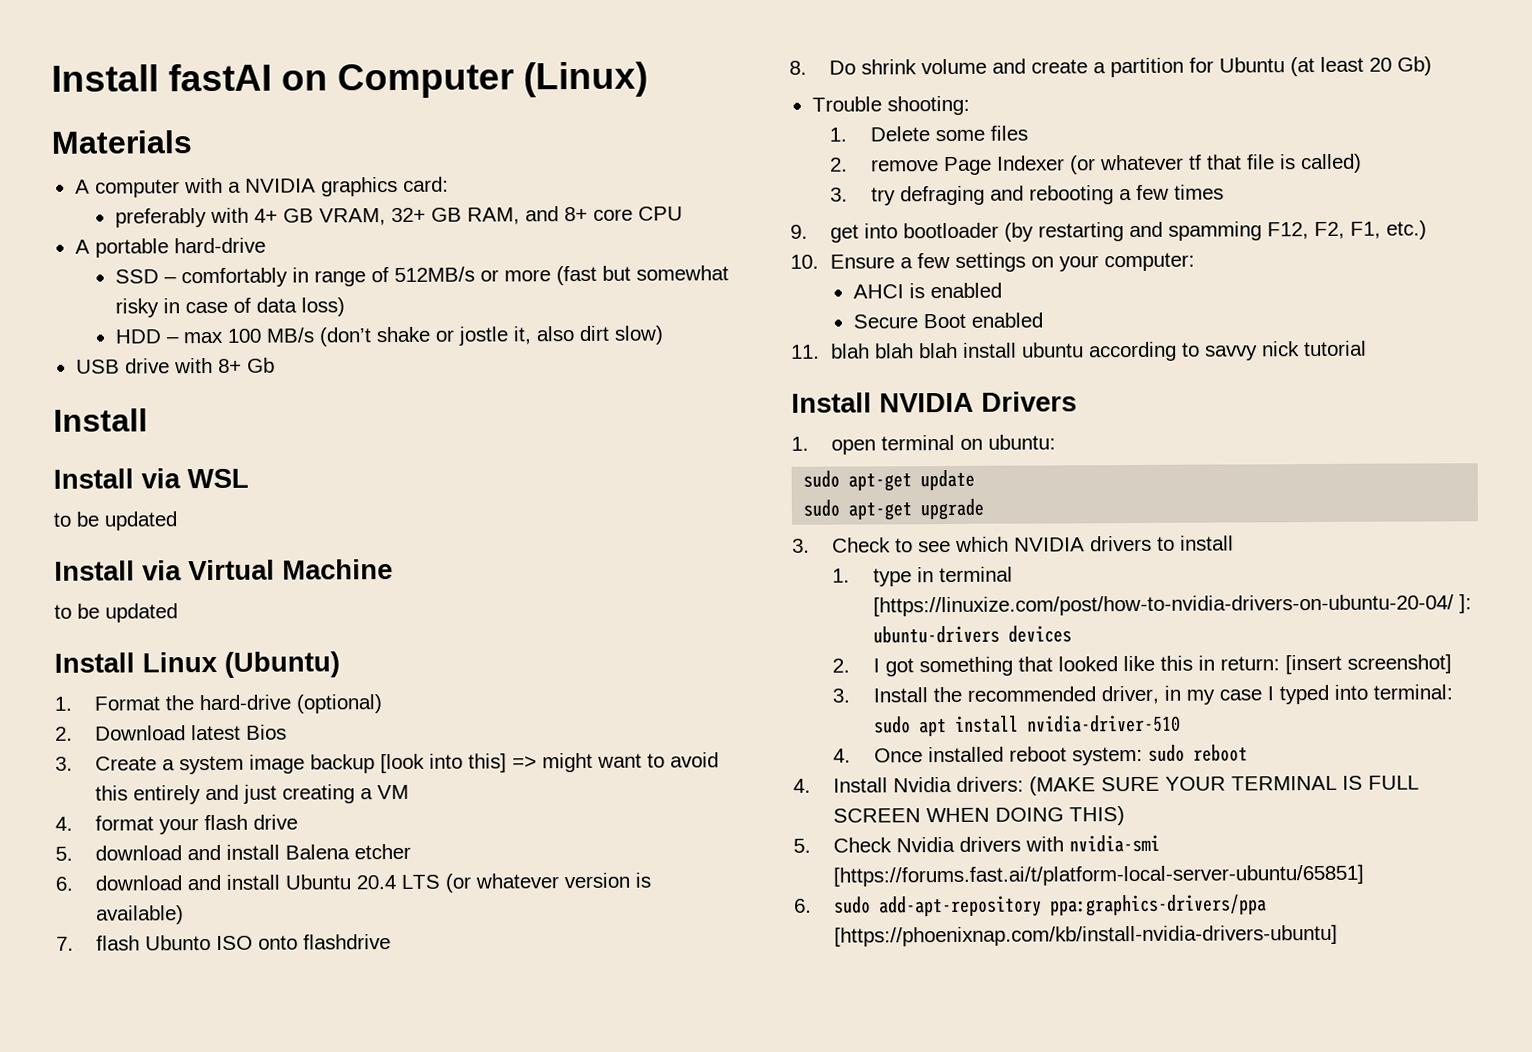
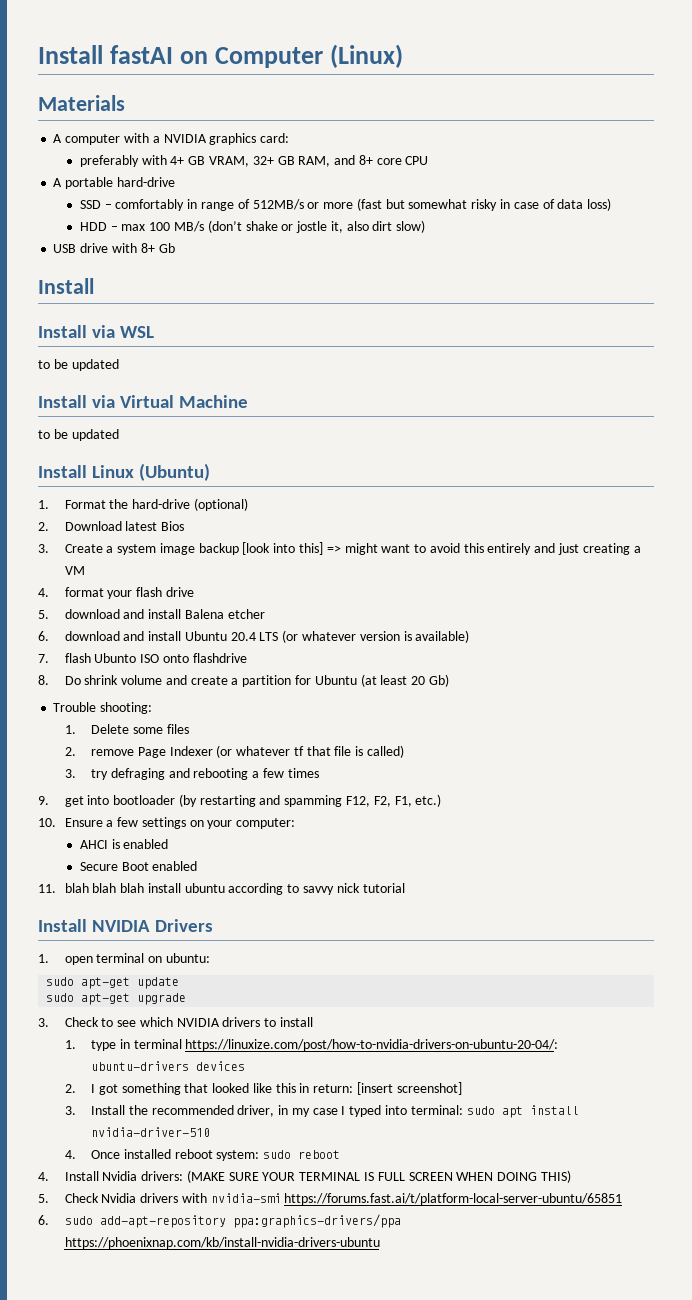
[872,594,1472,617] [https://linuxize.com/post/how-to-nvidia-drivers-on-ubuntu-20-04/ ]: -> [185,1039,559,1051] https://linuxize.com/post/how-to-nvidia-drivers-on-ubuntu-20-04/:
[833,864,1365,887] [https://forums.fast.ai/t/platform-local-server-ubuntu/65851] -> [284,1193,623,1205] https://forums.fast.ai/t/platform-local-server-ubuntu/65851
[834,924,1339,947] [https://phoenixnap.com/kb/install-nvidia-drivers-ubuntu] -> [64,1237,380,1249] https://phoenixnap.com/kb/install-nvidia-drivers-ubuntu

